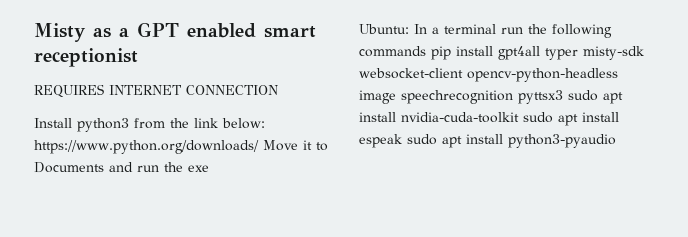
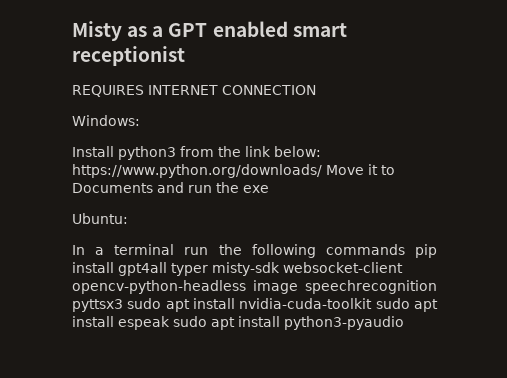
(278, 90) none -> [72,115,140,126] // Windows:
(409, 29) none -> (128, 218) //

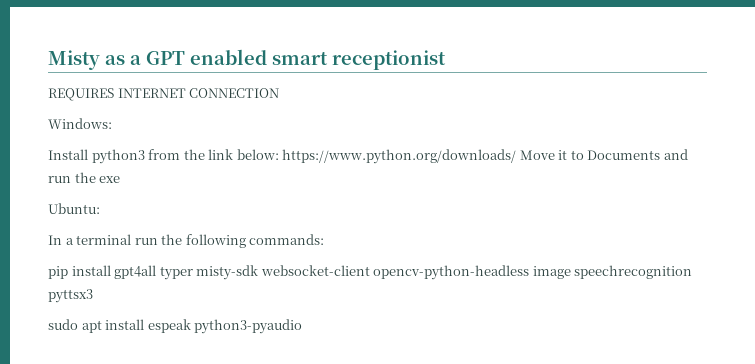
[325,244,405,255] commands -> [249,234,325,245] commands: //
[127,298,373,312] sudo apt install nvidia-cuda-toolkit -> (93, 296) //
[173,316,280,330] sudo apt install -> (191, 326) none

